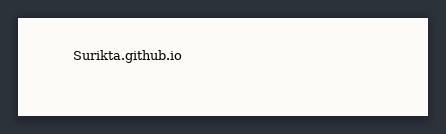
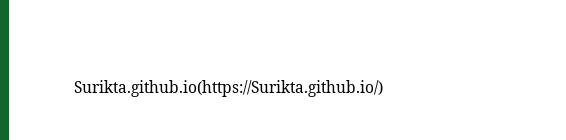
[73,50,182,63] Surikta.github.io -> [74,80,383,97] Surikta.github.io(https://Surikta.github.io/)

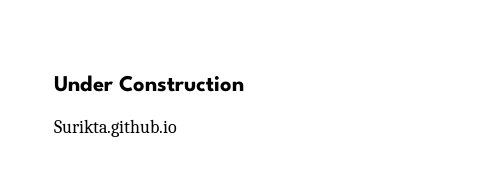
[74,80,383,97] Surikta.github.io(https://Surikta.github.io/) -> [54,75,245,92] [54,119,177,137] Under Construction // Surikta.github.io

